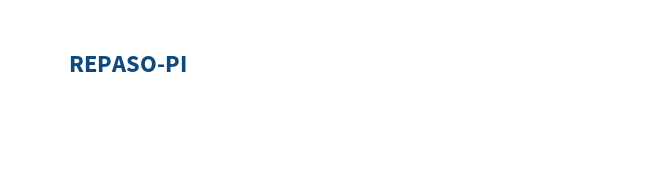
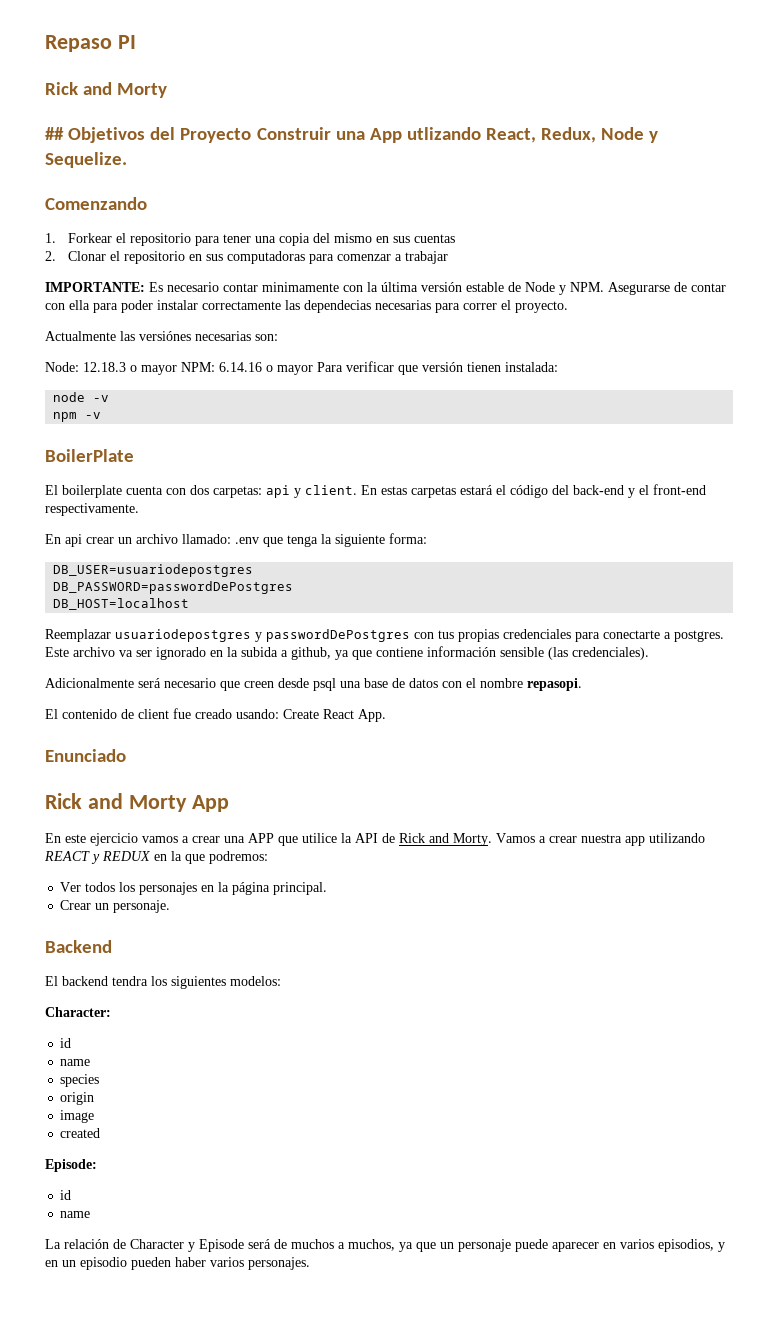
[69,56,187,72] REPASO-PI -> [45,35,136,52] [45,82,168,98] [45,127,659,143] [45,152,127,168] [45,197,147,210] [45,233,456,246] [45,251,449,264] [45,282,726,295] [45,300,568,313] [45,331,278,341] [45,361,558,375] [53,392,110,402] [53,412,102,422] [45,449,134,462] [45,484,706,498] [45,503,139,516] [45,533,427,547] [53,564,254,577] [53,581,294,594] [53,598,190,610] [45,629,724,642] [45,646,649,660] [45,678,582,691] [45,708,386,722] [45,749,126,762] [45,793,229,812] [45,833,705,846] [44,851,268,864] [60,882,328,895] [60,900,171,913] [45,940,112,953] [45,976,281,989] [45,1007,111,1017] [60,1038,72,1048] [60,1059,91,1066] [60,1074,100,1087] [60,1092,95,1105] [60,1110,95,1123] [60,1128,101,1138] [45,1159,97,1172] [60,1190,72,1200] [60,1211,91,1218] [45,1239,725,1252] [45,1257,310,1270] Repaso PI // Rick and Morty // ## Objetivos del Proyecto Construir una App utlizando React, Redux, Node y Sequelize. // Comenzando // 1. Forkear el repositorio para tener una copia del mismo en sus cuentas // 2. Clonar el repositorio en sus computadoras para comenzar a trabajar // IMPORTANTE: Es necesario contar minimamente con la última versión estable de Node y NPM. Asegurarse de contar con ella para poder instalar correctamente las dependecias necesarias para correr el proyecto. // Actualmente las versiónes necesarias son: // Node: 12.18.3 o mayor NPM: 6.14.16 o mayor Para verificar que versión tienen instalada: // node -v // npm -v // BoilerPlate // El boilerplate cuenta con dos carpetas: api y client. En estas carpetas estará el código del back-end y el front-end respectivamente. // En api crear un archivo llamado: .env que tenga la siguiente forma: // DB_USER=usuariodepostgres // DB_PASSWORD=passwordDePostgres // DB_HOST=localhost // Reemplazar usuariodepostgres y passwordDePostgres con tus propias credenciales para conectarte a postgres. Este archivo va ser ignorado en la subida a github, ya que contiene información sensible (las credenciales). // Adicionalmente será necesario que creen desde psql una base de datos con el nombre repasopi. // El contenido de client fue creado usando: Create React App. // Enunciado // Rick and Morty App // En este ejercicio vamos a crear una APP que utilice la API de Rick and Morty. Vamos a crear nuestra app utilizando REACT y REDUX en la que podremos: // Ver todos los personajes en la página principal. // Crear un personaje. // Backend // El backend tendra los siguientes modelos: // Character: // id // name // species // origin // image // created // Episode: // id // name // La relación de Character y Episode será de muchos a muchos, ya que un personaje puede aparecer en varios episodios, y en un episodio pueden haber varios personajes.

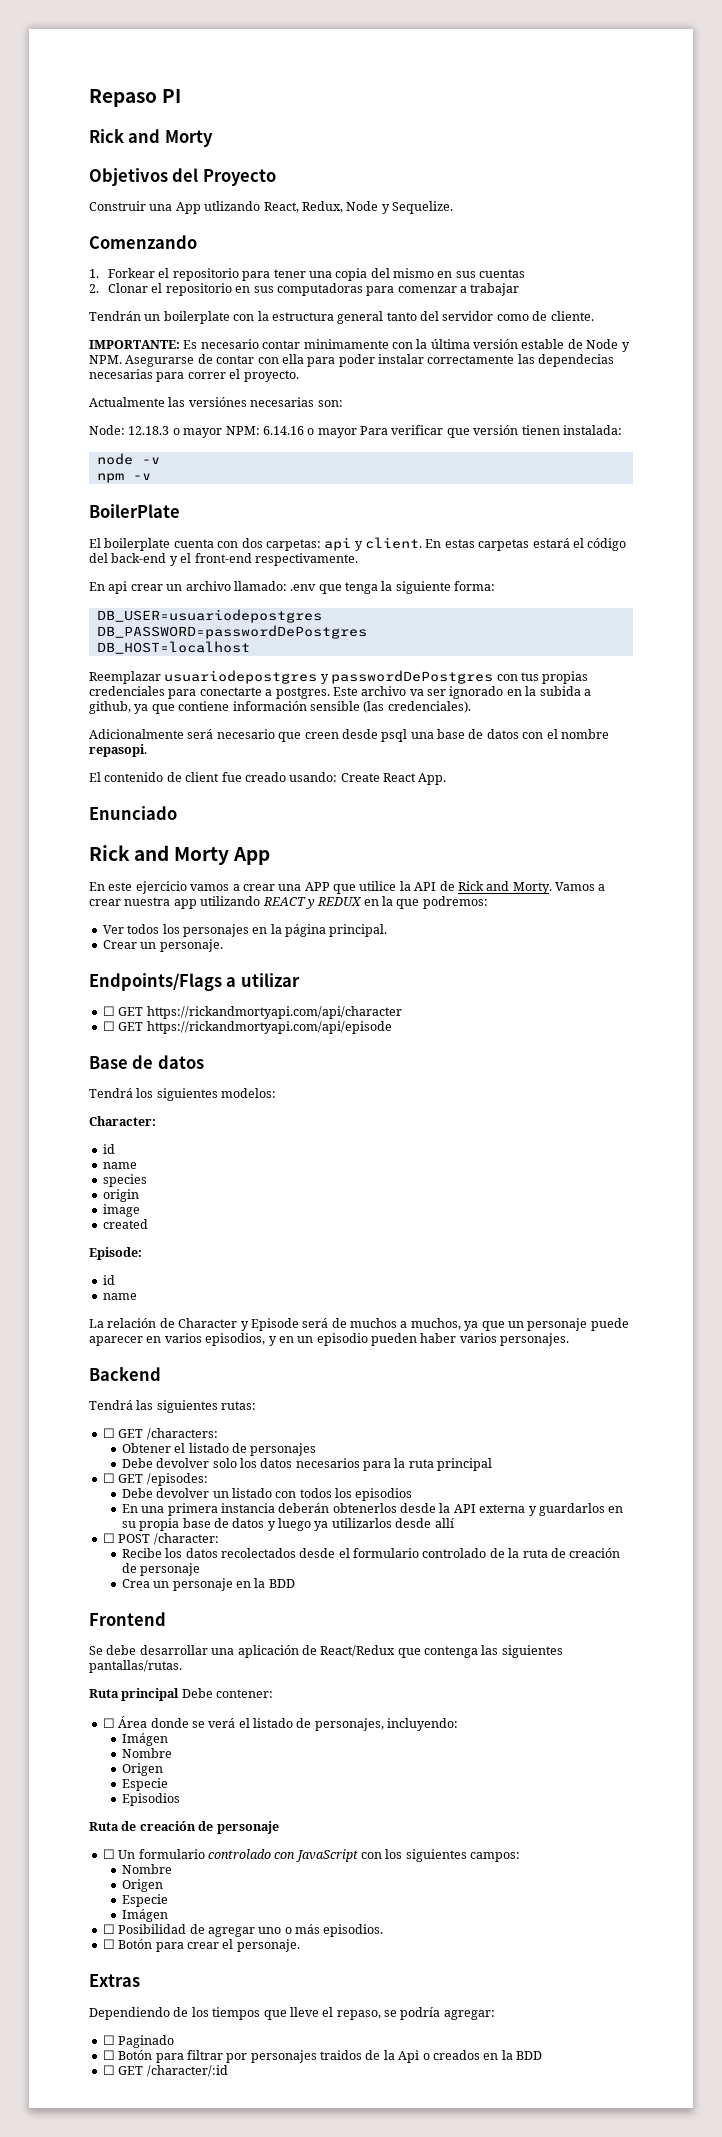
[45,127,64,140] ## -> (213, 138) none
(252, 135) none -> (276, 177) //
(449, 257) none -> [89,311,594,324] // Tendrán un boilerplate con la estructura general tanto del servidor como de cliente.
[45,940,112,953] [45,976,148,986] Backend // El backend tendra -> [89,973,300,991] [102,1006,402,1019] [102,1021,392,1034] [89,1055,204,1069] [89,1088,133,1098] Endpoints/Flags a utilizar // ☐ GET https://rickandmortyapi.com/api/character // ☐ GET https://rickandmortyapi.com/api/episode // Base de datos // Tendrá
(310, 1263) none -> [89,1367,161,1381] [89,1400,257,1413] [102,1428,218,1440] [121,1443,317,1456] [121,1458,493,1471] [102,1473,208,1486] [121,1488,413,1501] [121,1503,624,1516] [121,1518,454,1531] [102,1533,219,1545] [121,1548,621,1558] [121,1563,201,1576] [121,1578,295,1591] [89,1612,166,1626] [89,1645,563,1658] [89,1660,182,1673] [89,1688,274,1701] [102,1716,459,1731] [121,1733,168,1746] [121,1748,172,1758] [121,1763,163,1776] [121,1778,168,1791] [121,1793,180,1806] [89,1821,279,1834] [102,1849,521,1862] [121,1864,172,1874] [121,1879,163,1892] [121,1894,168,1907] [121,1909,168,1922] [102,1924,384,1937] [102,1939,300,1952] [89,1974,140,1987] [89,2007,495,2020] [102,2035,175,2048] [102,2050,542,2063] [102,2065,228,2077] // Backend // Tendrá las siguientes rutas: // ☐ GET /characters: // Obtener el listado de personajes // Debe devolver solo los datos necesarios para la ruta principal // ☐ GET /episodes: // Debe devolver un listado con todos los episodios // En una primera instancia deberán obtenerlos desde la API externa y guardarlos en su propia base de datos y luego ya utilizarlos desde allí // ☐ POST /character: // Recibe los datos recolectados desde el formulario controlado de la ruta de creación de personaje // Crea un personaje en la BDD // Frontend // Se debe desarrollar una aplicación de React/Redux que contenga las siguientes pantallas/rutas. // Ruta principal Debe contener: // ☐ Área donde se verá el listado de personajes, incluyendo: // Imágen // Nombre // Origen // Especie // Episodios // Ruta de creación de personaje // ☐ Un formulario controlado con JavaScript con los siguientes campos: // Nombre // Origen // Especie // Imágen // ☐ Posibilidad de agregar uno o más episodios. // ☐ Botón para crear el personaje. // Extras // Dependiendo de los tiempos que lleve el repaso, se podría agregar: // ☐ Paginado // ☐ Botón para filtrar por personajes traidos de la Api o creados en la BDD // ☐ GET /character/:id

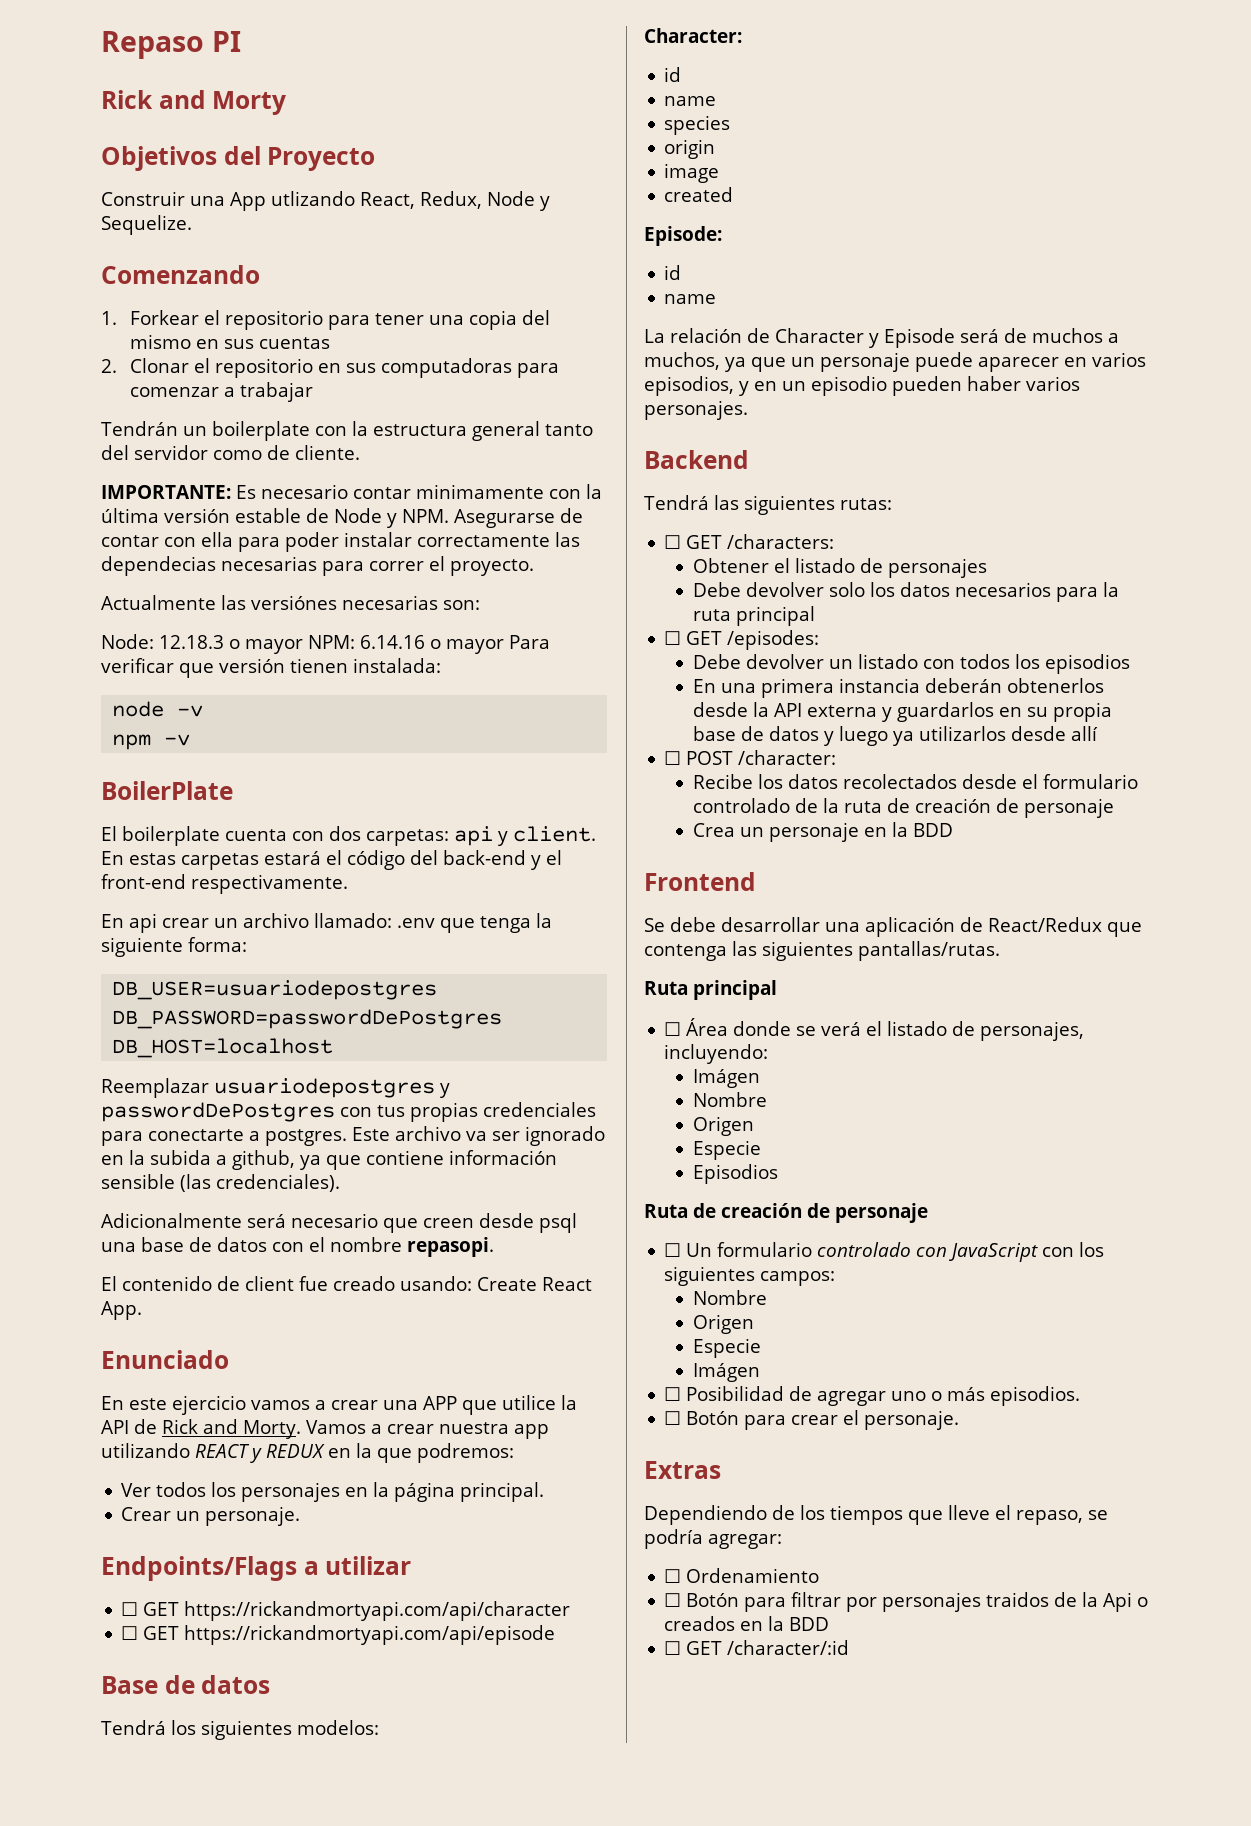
[89,845,271,865] // Rick and Morty App -> (229, 1359) none
[181,1688,274,1698] Debe contener: -> (777, 990) none
[118,2035,175,2048] Paginado -> [686,1568,820,1583] Ordenamiento

